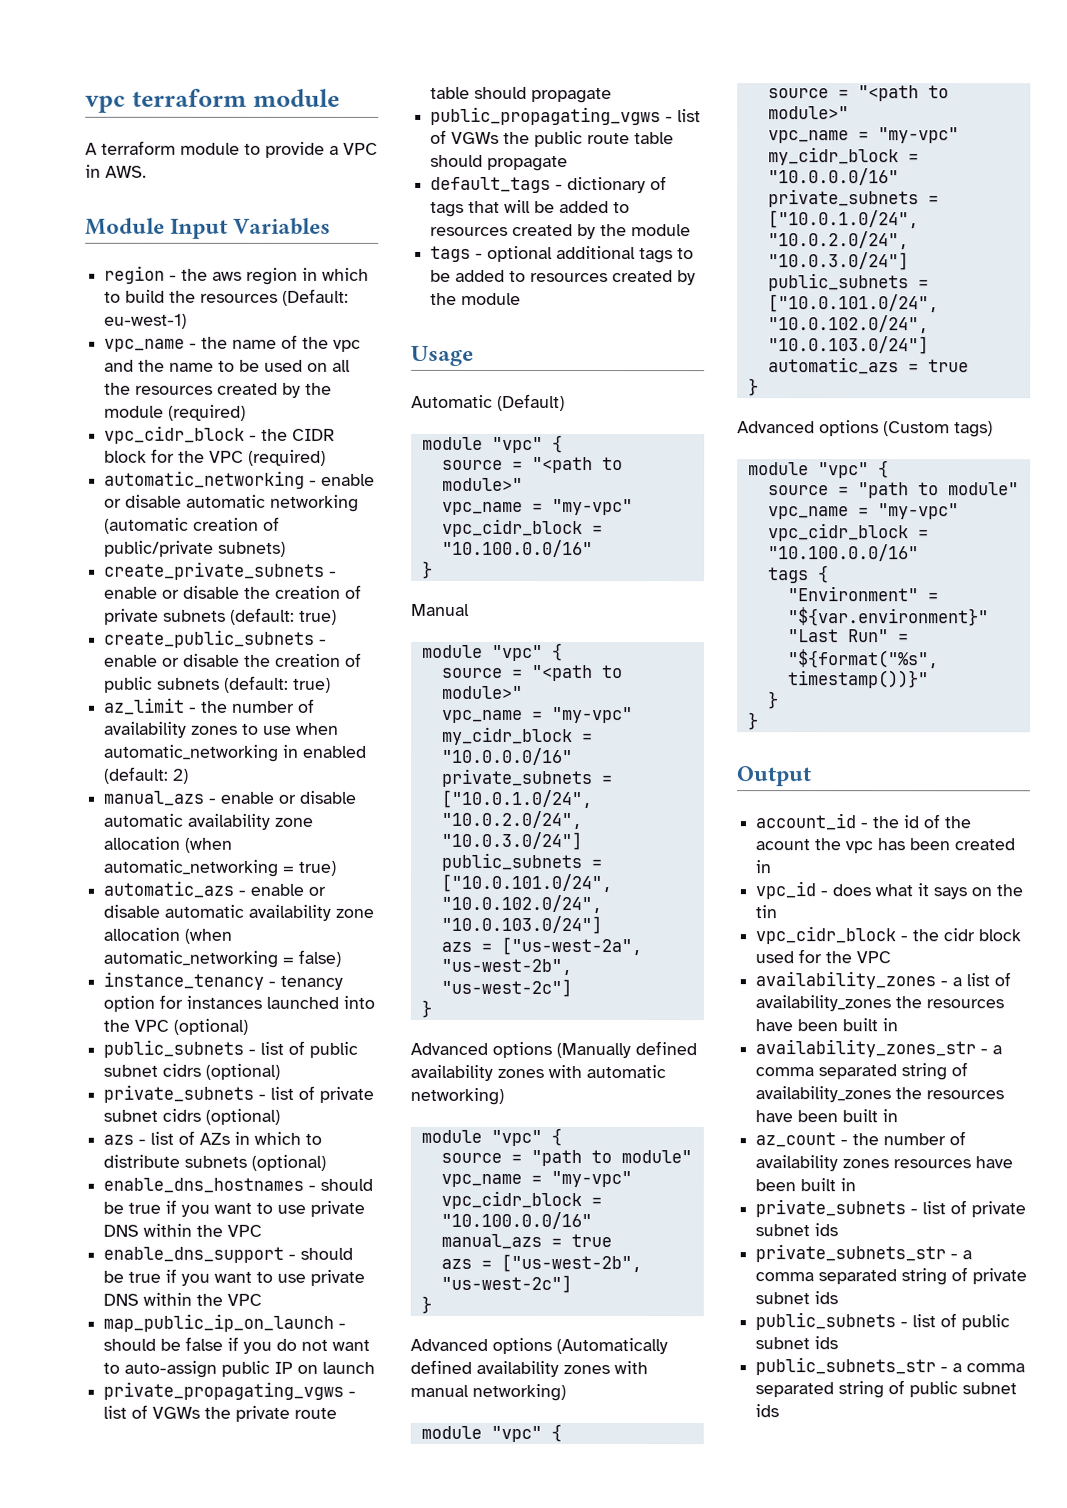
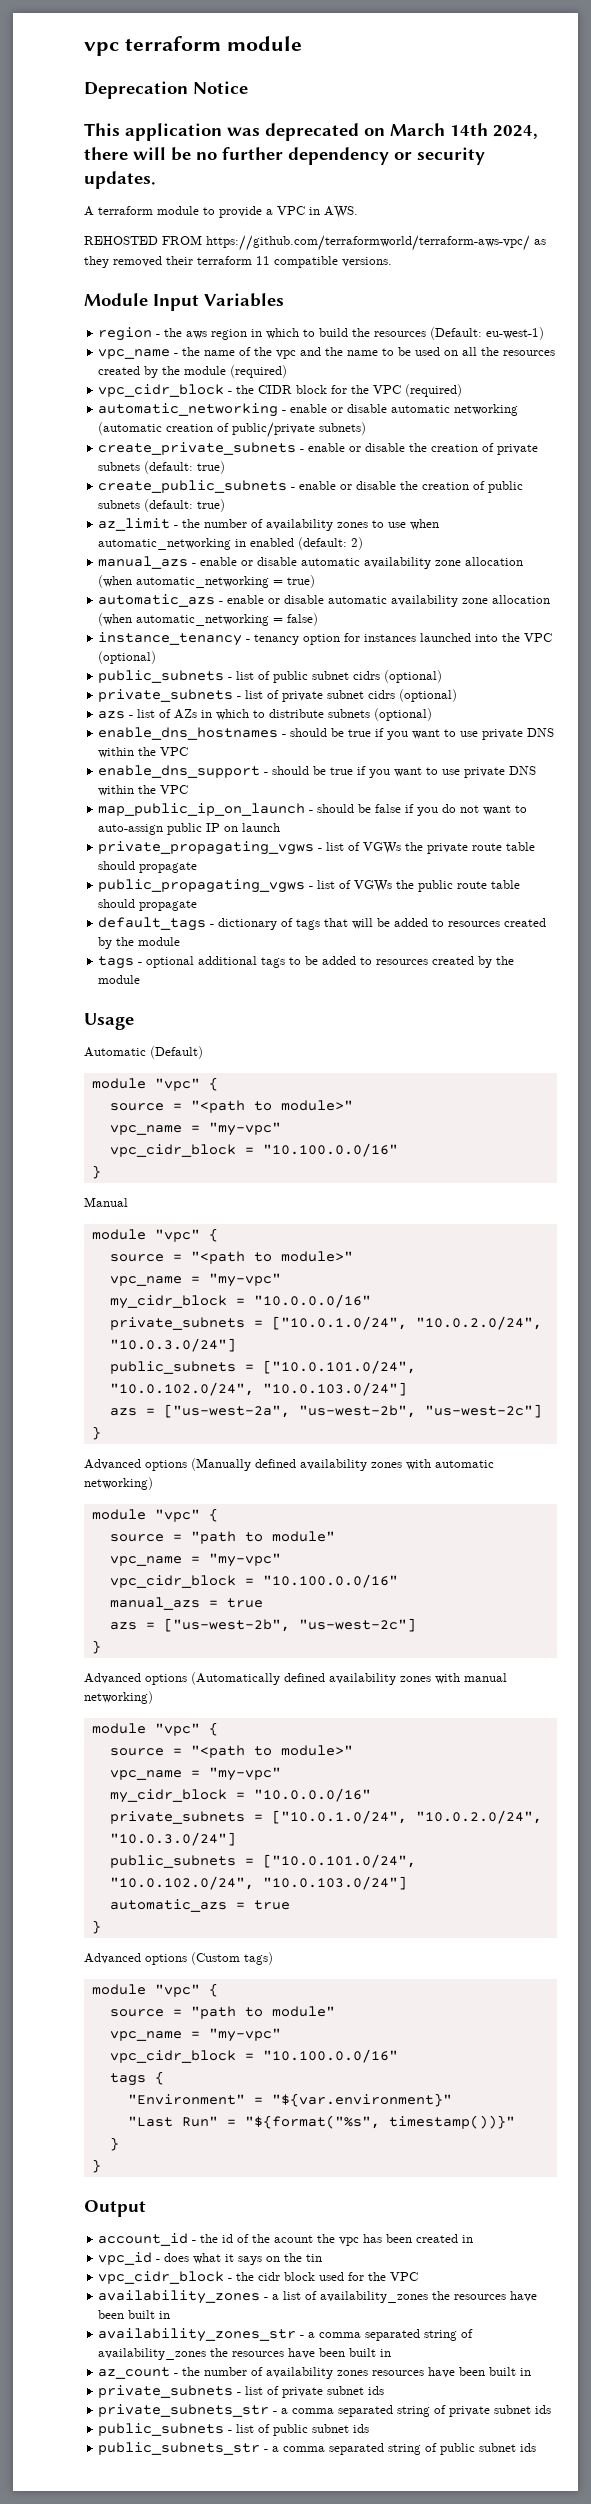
(340, 97) none -> [84,81,248,99] [84,123,538,141] [84,147,485,165] [84,171,156,189] // Deprecation Notice // This application was deprecated on March 14th 2024, there will be no further dependency or security updates.
(147, 171) none -> [84,235,546,251] [84,256,392,268] // REHOSTED FROM https://github.com/terraformworld/terraform-aws-vpc/ as they removed their terraform 11 compatible versions.

